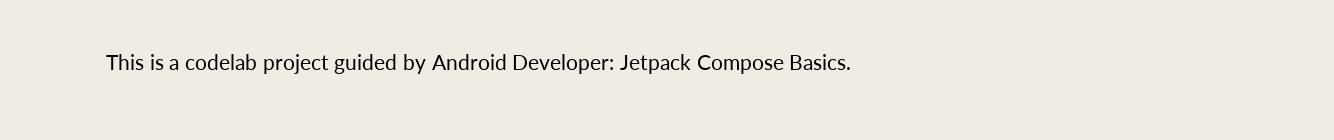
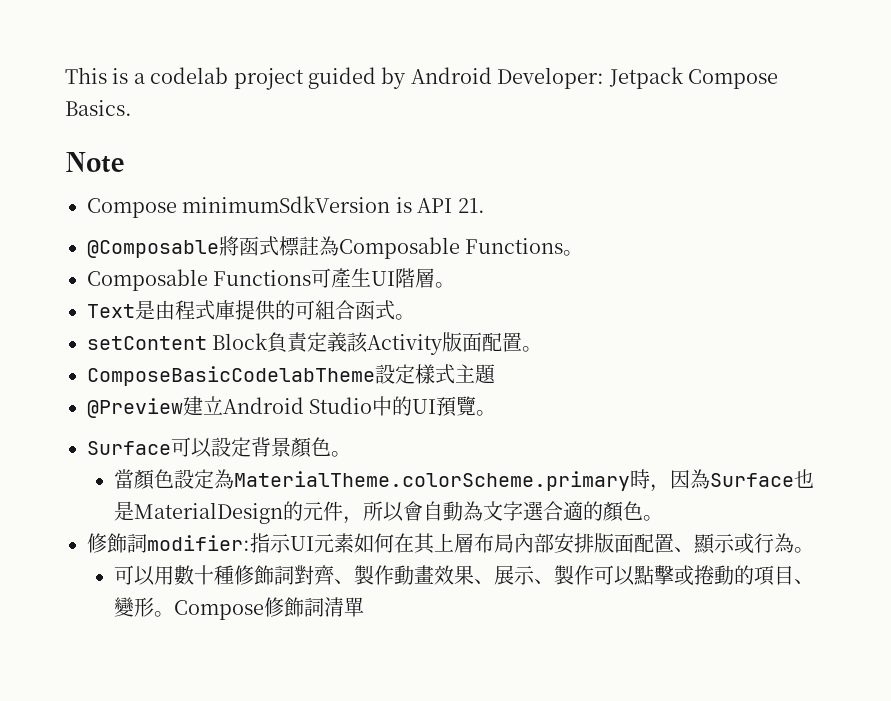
(852, 62) none -> [65,152,125,173] [87,196,485,218] [87,236,584,259] [87,268,456,291] [87,300,415,321] [87,332,543,355] [87,364,496,386] [87,396,497,418] [87,437,351,458] [113,469,814,492] [113,501,663,524] [87,533,814,554] [113,565,814,586] [113,597,364,620] // Note // Compose minimumSdkVersion is API 21. // @Composable將函式標註為Composable Functions。 // Composable Functions可產生UI階層。 // Text是由程式庫提供的可組合函式。 // setContent Block負責定義該Activity版面配置。 // ComposeBasicCodelabTheme設定樣式主題 // @Preview建立Android Studio中的UI預覽。 // Surface可以設定背景顏色。 // 當顏色設定為MaterialTheme.colorScheme.primary時，因為Surface也是MaterialDesign的元件，所以會自動為文字選合適的顏色。 // 修飾詞modifier:指示UI元素如何在其上層布局內部安排版面配置、顯示或行為。 // 可以用數十種修飾詞對齊、製作動畫效果、展示、製作可以點擊或捲動的項目、變形。Compose修飾詞清單

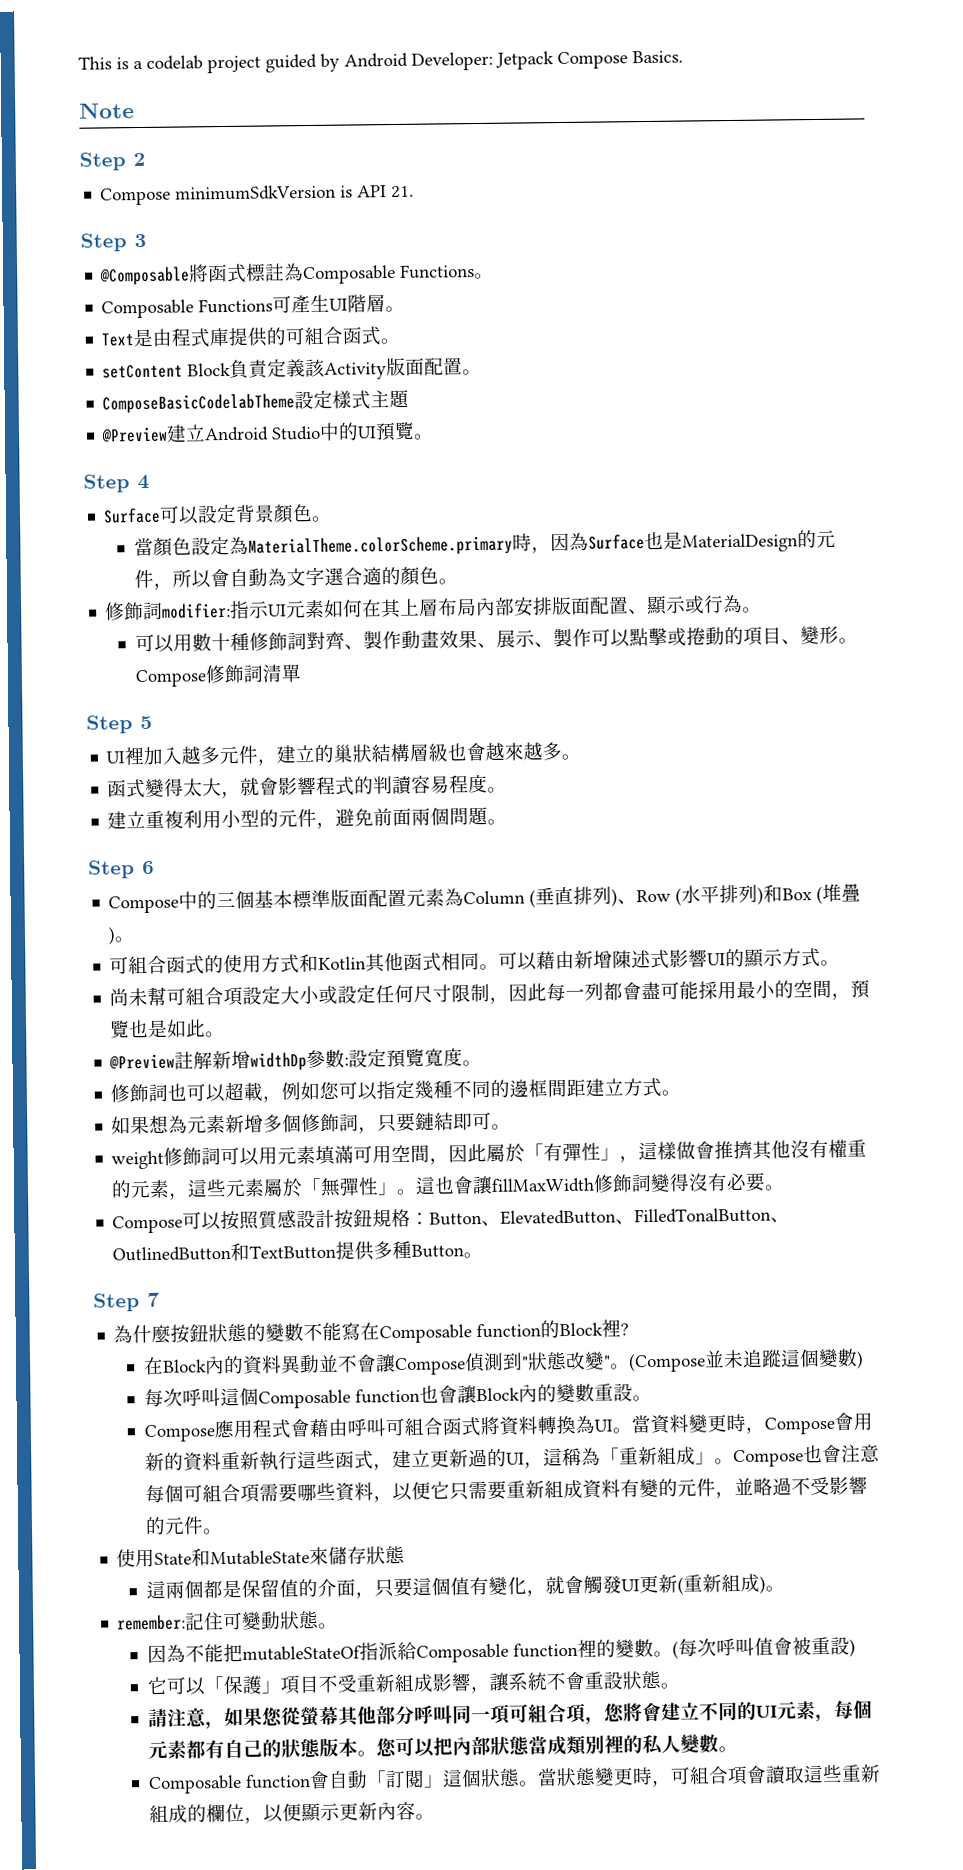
(125, 162) none -> [79,152,146,171] // Step 2
(485, 205) none -> [80,233,147,252] // Step 3
(497, 413) none -> [83,474,150,493] // Step 4
(364, 607) none -> [86,715,153,734] [106,742,582,766] [107,774,508,799] [107,806,508,830] [88,860,155,879] [108,883,862,914] [108,926,136,945] [109,947,841,975] [109,979,871,1007] [109,1019,226,1039] [109,1048,483,1071] [110,1077,682,1103] [111,1111,512,1135] [111,1139,868,1170] [111,1172,786,1200] [112,1207,791,1234] [112,1240,484,1262] [93,1292,160,1312] [113,1319,630,1344] [142,1348,864,1376] [143,1383,652,1409] [143,1412,873,1443] [144,1444,880,1472] [144,1476,868,1504] [144,1516,223,1536] [116,1545,406,1568] [145,1573,785,1600] [117,1610,339,1631] [146,1636,856,1664] [146,1670,680,1696] [147,1700,873,1730] [147,1734,738,1760] [147,1764,881,1795] [148,1801,435,1824] // Step 5 // UI裡加入越多元件，建立的巢狀結構層級也會越來越多。 // 函式變得太大，就會影響程式的判讀容易程度。 // 建立重複利用小型的元件，避免前面兩個問題。 // Step 6 // Compose中的三個基本標準版面配置元素為Column (垂直排列)、Row (水平排列)和Box (堆疊)。 // 可組合函式的使用方式和Kotlin其他函式相同。可以藉由新增陳述式影響UI的顯示方式。 // 尚未幫可組合項設定大小或設定任何尺寸限制，因此每一列都會盡可能採用最小的空間，預覽也是如此。 // @Preview註解新增widthDp參數:設定預覽寬度。 // 修飾詞也可以超載，例如您可以指定幾種不同的邊框間距建立方式。 // 如果想為元素新增多個修飾詞，只要鏈結即可。 // weight修飾詞可以用元素填滿可用空間，因此屬於「有彈性」，這樣做會推擠其他沒有權重的元素，這些元素屬於「無彈性」。這也會讓fillMaxWidth修飾詞變得沒有必要。 // Compose可以按照質感設計按鈕規格：Button、ElevatedButton、FilledTonalButton、OutlinedButton和TextButton提供多種Button。 // Step 7 // 為什麼按鈕狀態的變數不能寫在Composable function的Block裡? // 在Block內的資料異動並不會讓Compose偵測到"狀態改變"。(Compose並未追蹤這個變數) // 每次呼叫這個Composable function也會讓Block內的變數重設。 // Compose應用程式會藉由呼叫可組合函式將資料轉換為UI。當資料變更時，Compose會用新的資料重新執行這些函式，建立更新過的UI，這稱為「重新組成」。Compose也會注意每個可組合項需要哪些資料，以便它只需要重新組成資料有變的元件，並略過不受影響的元件。 // 使用State和MutableState來儲存狀態 // 這兩個都是保留值的介面，只要這個值有變化，就會觸發UI更新(重新組成)。 // remember:記住可變動狀態。 // 因為不能把mutableStateOf指派給Composable function裡的變數。(每次呼叫值會被重設) // 它可以「保護」項目不受重新組成影響，讓系統不會重設狀態。 // 請注意，如果您從螢幕其他部分呼叫同一項可組合項，您將會建立不同的UI元素，每個元素都有自己的狀態版本。您可以把內部狀態當成類別裡的私人變數。 // Composable function會自動「訂閱」這個狀態。當狀態變更時，可組合項會讀取這些重新組成的欄位，以便顯示更新內容。

